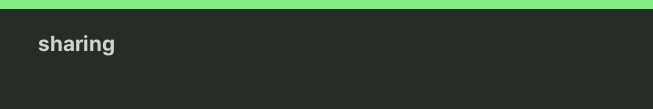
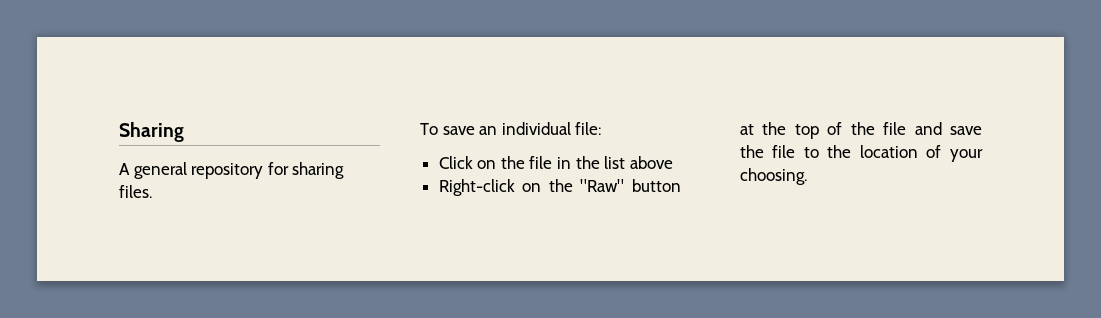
[38,34,115,56] sharing -> [119,122,184,142] [119,162,345,179] [119,185,152,198] [420,122,602,135] [438,156,673,169] [438,179,681,196] [739,122,982,139] [739,145,983,162] [739,168,807,185] Sharing // A general repository for sharing files. // To save an individual file: // Click on the file in the list above // Right-click on the "Raw" button at the top of the file and save the file to the location of your choosing.

